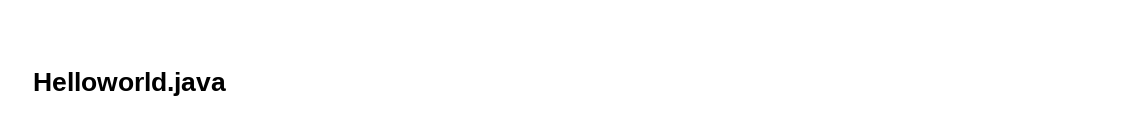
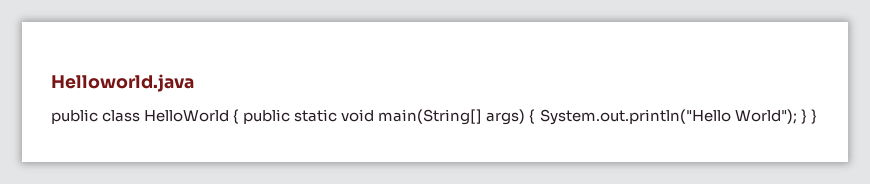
(226, 84) none -> [51,109,817,125] // public class HelloWorld { public static void main(String[] args) { System.out.println("Hello World"); } }

